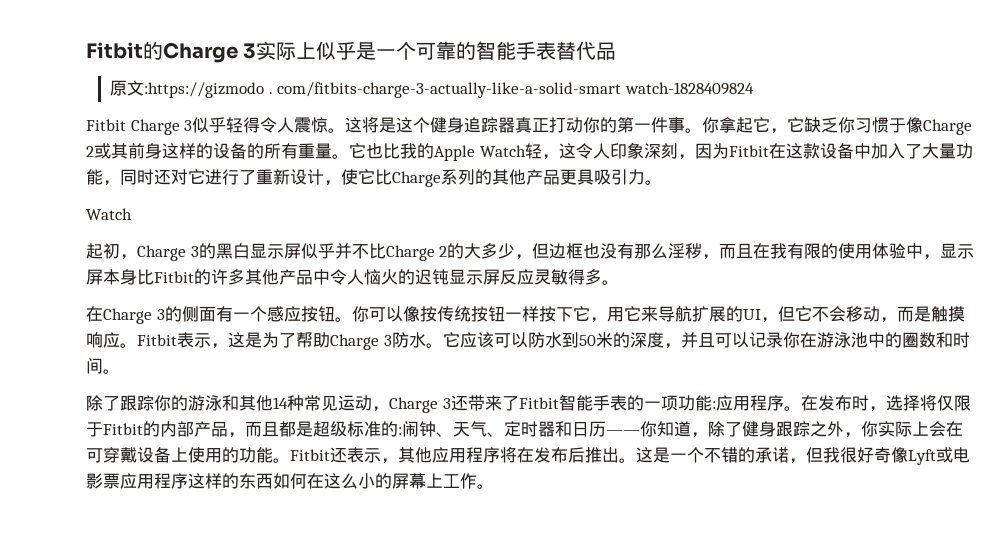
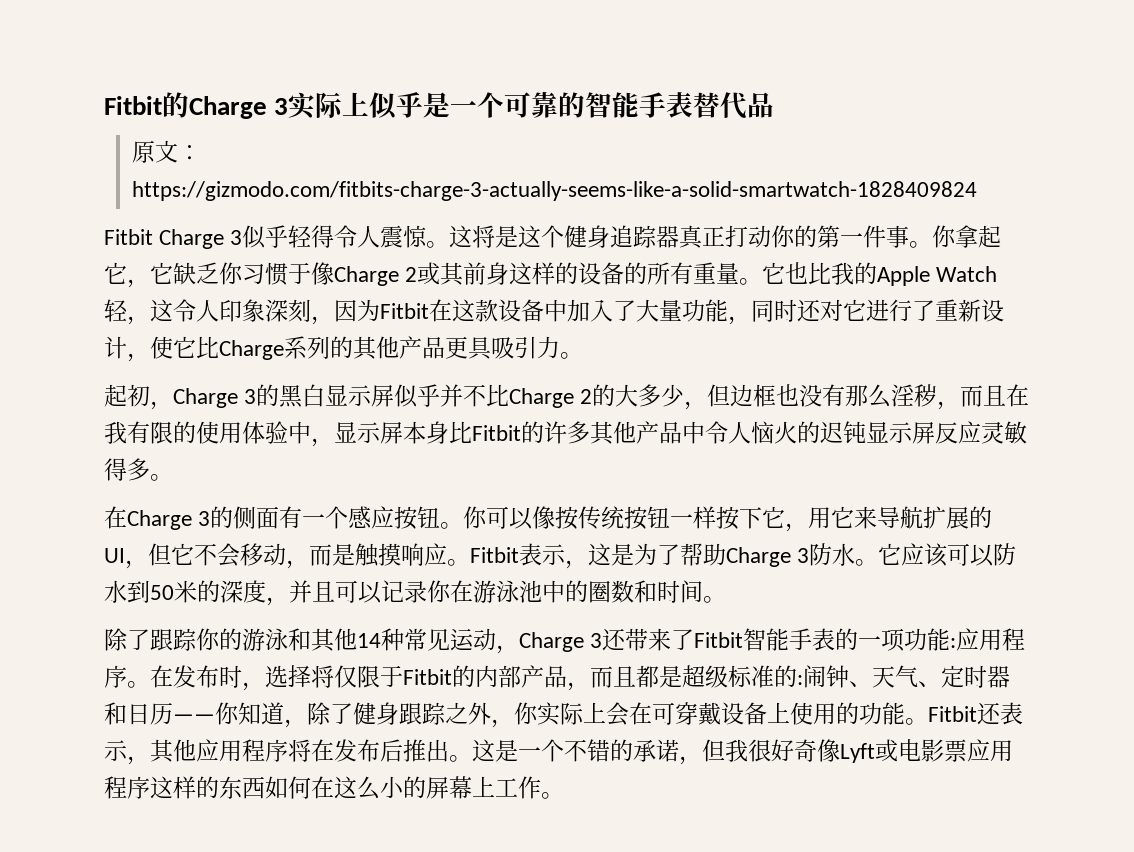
[144,82,755,98] :https://gizmodo . com/fitbits-charge-3-actually-like-a-solid-smart watch-1828409824 -> [178,145,202,160] [132,181,978,201] ：https://gizmodo.com/fitbits-charge-3-actually-seems-like-a-solid-smartwatch-1828409824
[86,208,132,220] // Watch -> (583, 355) none

